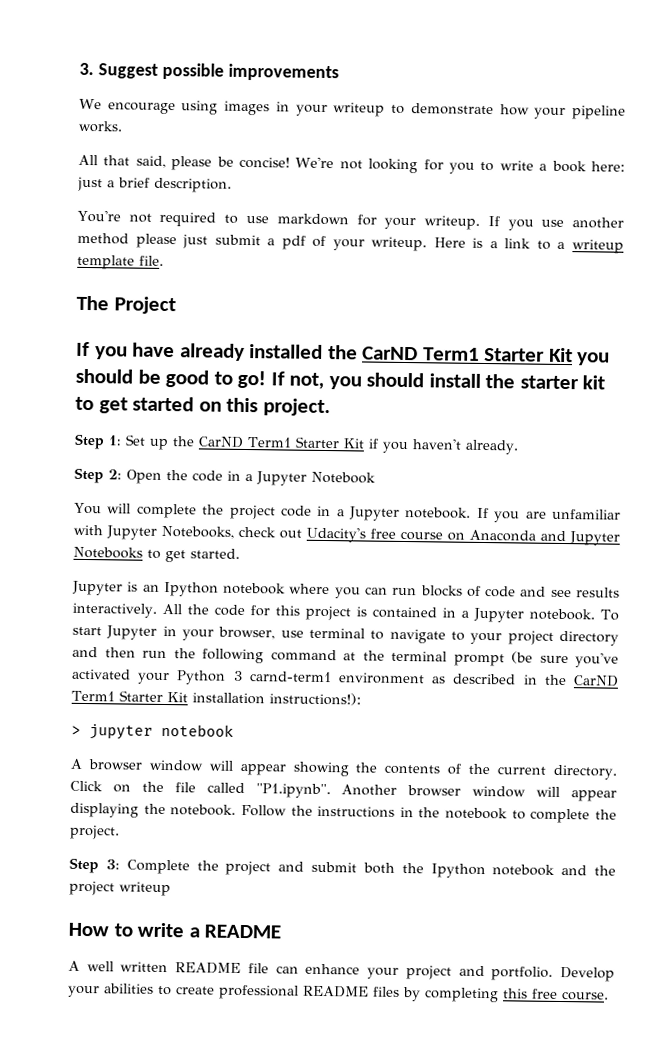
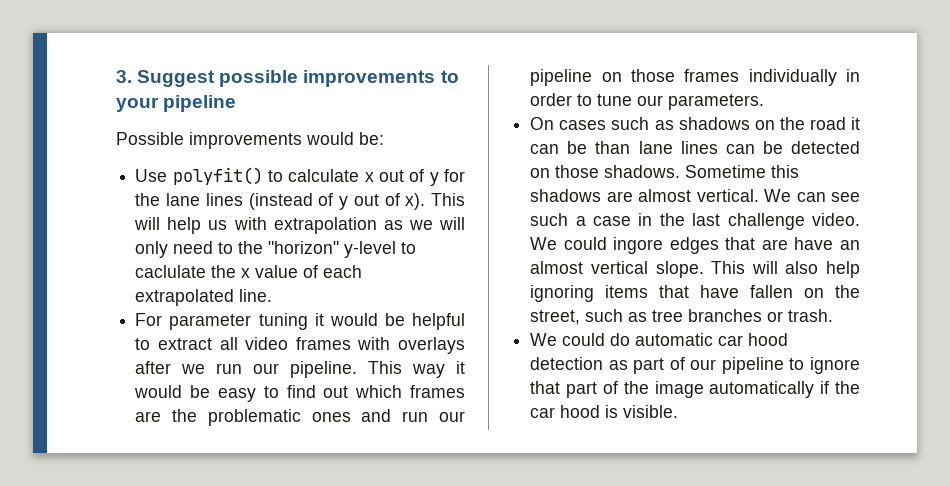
[79,98,626,120] [78,120,123,133] [78,154,626,174] [77,176,232,193] [77,209,624,231] [77,232,625,254] [77,254,164,270] [76,295,176,315] [76,341,611,366] [75,368,606,390] [75,396,331,417] [74,433,519,455] [74,467,376,486] [74,502,622,523] [73,524,620,546] [73,546,240,563] [72,580,620,599] [72,602,620,623] [72,625,619,646] [72,646,619,668] [72,668,619,687] [71,690,361,706] [71,723,234,740] [70,758,618,780] [70,780,617,802] [70,802,617,824] [70,824,120,840] [69,857,616,879] [69,880,171,897] [68,922,282,939] [68,960,616,982] [68,983,609,1003] // We encourage using images in your writeup to demonstrate how your pipeline works. // All that said, please be concise! We're not looking for you to write a book here: just a brief description. // You're not required to use markdown for your writeup. If you use another method please just submit a pdf of your writeup. Here is a link to a writeup template file. // The Project // If you have already installed the CarND Term1 Starter Kit you should be good to go! If not, you should install the starter kit to get started on this project. // Step 1: Set up the CarND Term1 Starter Kit if you haven't already. // Step 2: Open the code in a Jupyter Notebook // You will complete the project code in a Jupyter notebook. If you are unfamiliar with Jupyter Notebooks, check out Udacity's free course on Anaconda and Jupyter Notebooks to get started. // Jupyter is an Ipython notebook where you can run blocks of code and see results interactively. All the code for this project is contained in a Jupyter notebook. To start Jupyter in your browser, use terminal to navigate to your project directory and then run the following command at the terminal prompt (be sure you've activated your Python 3 carnd-term1 environment as described in the CarND Term1 Starter Kit installation instructions!): // > jupyter notebook // A browser window will appear showing the contents of the current directory. Click on the file called "P1.ipynb". Another browser window will appear displaying the notebook. Follow the instructions in the notebook to complete the project. // Step 3: Complete the project and submit both the Ipython notebook and the project writeup // How to write a README // A well written README file can enhance your project and portfolio. Develop your abilities to create professional README files by completing this free course. -> [440,70,459,83] [116,95,237,112] [116,132,384,149] [135,167,465,186] [135,193,465,210] [134,217,465,234] [135,241,417,258] [135,265,363,278] [135,289,273,306] [135,313,465,330] [135,337,465,354] [135,361,466,378] [134,385,465,402] [135,409,465,426] [530,69,860,86] [530,93,765,110] [530,117,860,130] [530,141,860,154] [530,165,800,178] [530,189,860,202] [530,213,860,230] [530,237,860,254] [530,261,860,278] [530,285,860,302] [530,309,834,325] [530,333,789,346] [530,357,860,374] [530,381,860,398] [530,405,679,418] to your pipeline // Possible improvements would be: // Use polyfit() to calculate x out of y for the lane lines (instead of y out of x). This will help us with extrapolation as we will only need to the "horizon" y-level to caclulate the x value of each extrapolated line. // For parameter tuning it would be helpful to extract all video frames with overlays after we run our pipeline. This way it would be easy to find out which frames are the problematic ones and run our pipeline on those frames individually in order to tune our parameters. // On cases such as shadows on the road it can be than lane lines can be detected on those shadows. Sometime this shadows are almost vertical. We can see such a case in the last challenge video. We could ingore edges that are have an almost vertical slope. This will also help ignoring items that have fallen on the street, such as tree branches or trash. // We could do automatic car hood detection as part of our pipeline to ignore that part of the image automatically if the car hood is visible.

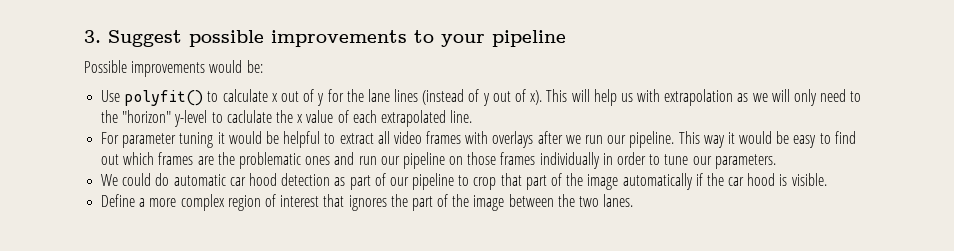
[530,117,860,130] [530,141,860,154] [530,165,800,178] [530,189,860,202] [530,213,860,230] [530,237,860,254] [530,261,860,278] [530,285,860,302] [530,309,834,325] // On cases such as shadows on the road it can be than lane lines can be detected on those shadows. Sometime this shadows are almost vertical. We can see such a case in the last challenge video. We could ingore edges that are have an almost vertical slope. This will also help ignoring items that have fallen on the street, such as tree branches or trash. -> (776, 161) none
[810,357,860,374] ignore -> [473,177,497,190] crop
(679, 411) none -> [101,194,634,211] // Define a more complex region of interest that ignores the part of the image between the two lanes.

